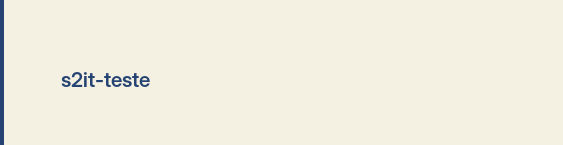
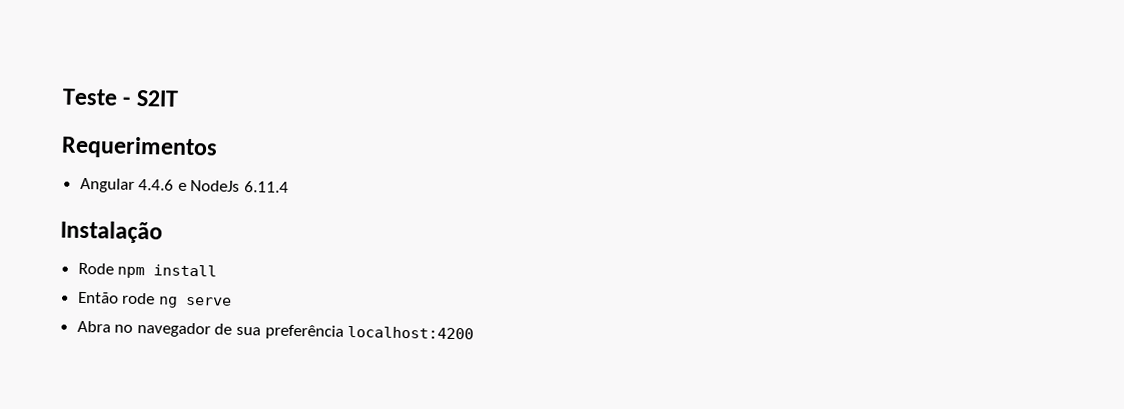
[61,72,150,87] s2it-teste -> [62,88,179,107] [61,135,218,160] [79,177,290,193] [60,220,163,244] [77,262,218,279] [77,291,232,308] [76,320,475,340] Teste - S2IT // Requerimentos // Angular 4.4.6 e NodeJs 6.11.4 // Instalação // Rode npm install // Então rode ng serve // Abra no navegador de sua preferência localhost:4200

